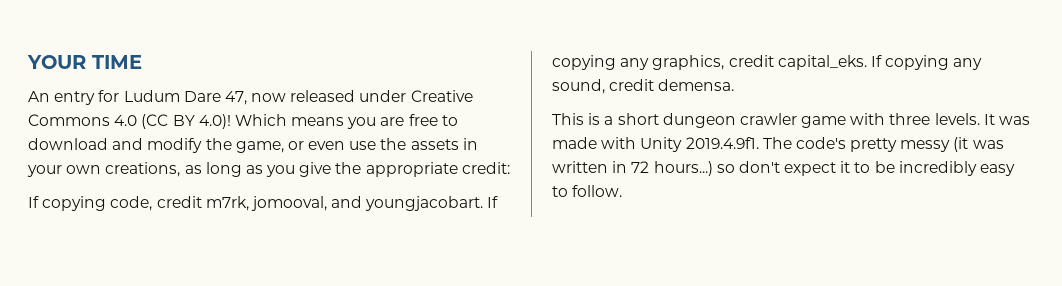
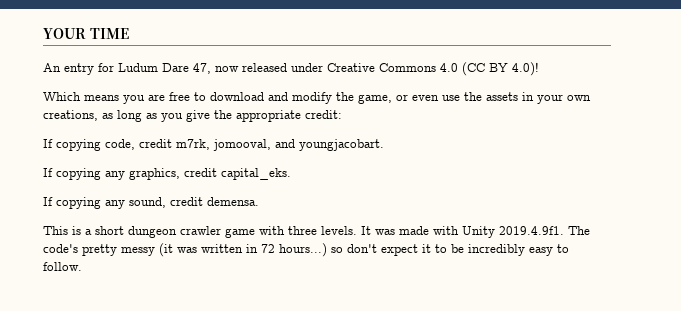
(231, 121) none -> (539, 69) //
(484, 203) none -> (384, 145) //
(867, 62) none -> (291, 174) //

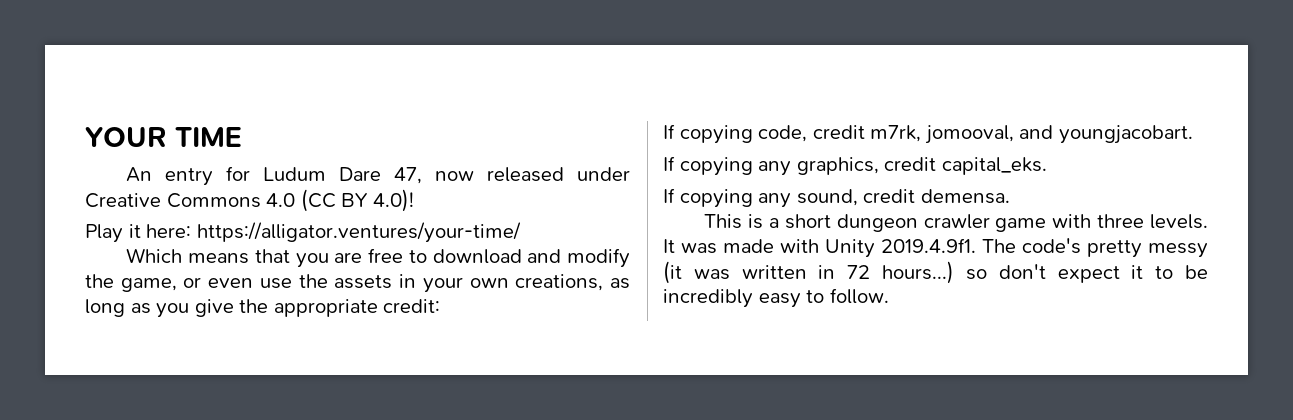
(539, 69) none -> [85,222,521,243] // Play it here: https://alligator.ventures/your-time/
(119, 98) none -> [254,249,290,263] that

